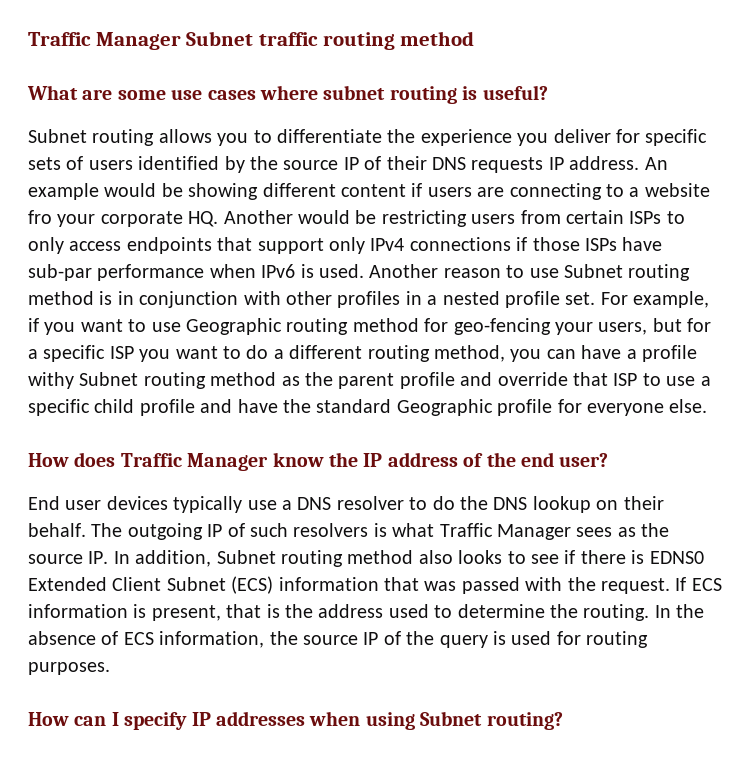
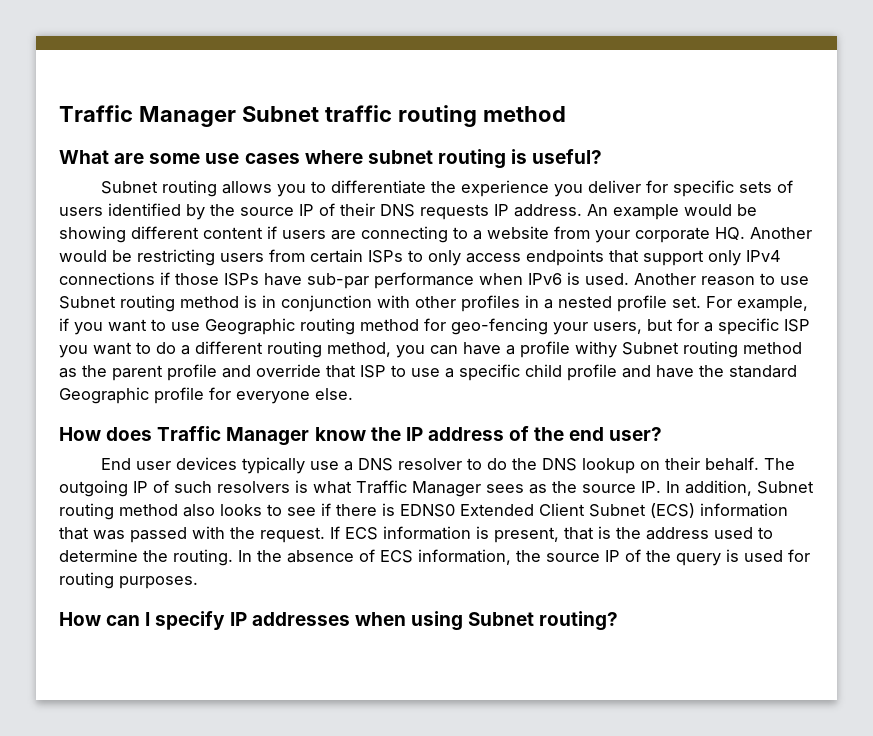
[28,210,52,224] fro -> [554,226,590,239] from

